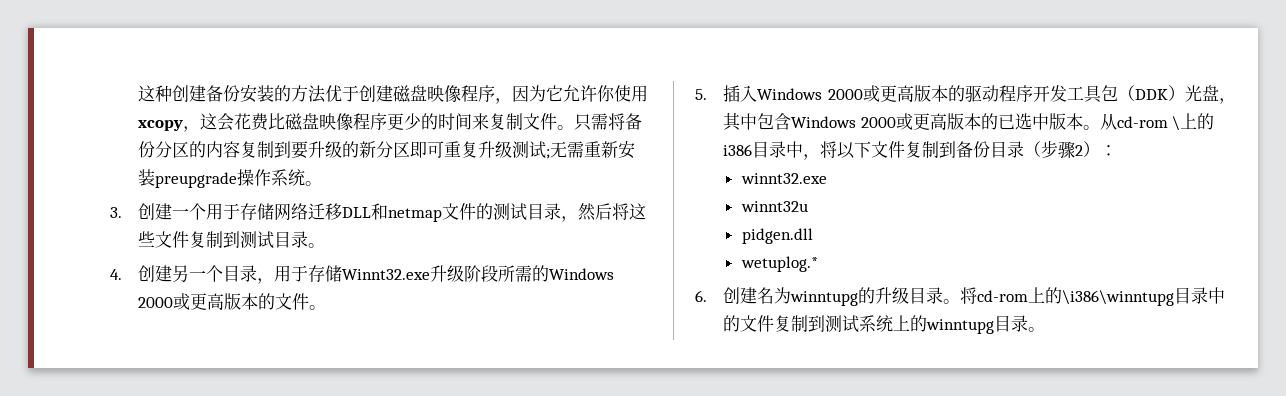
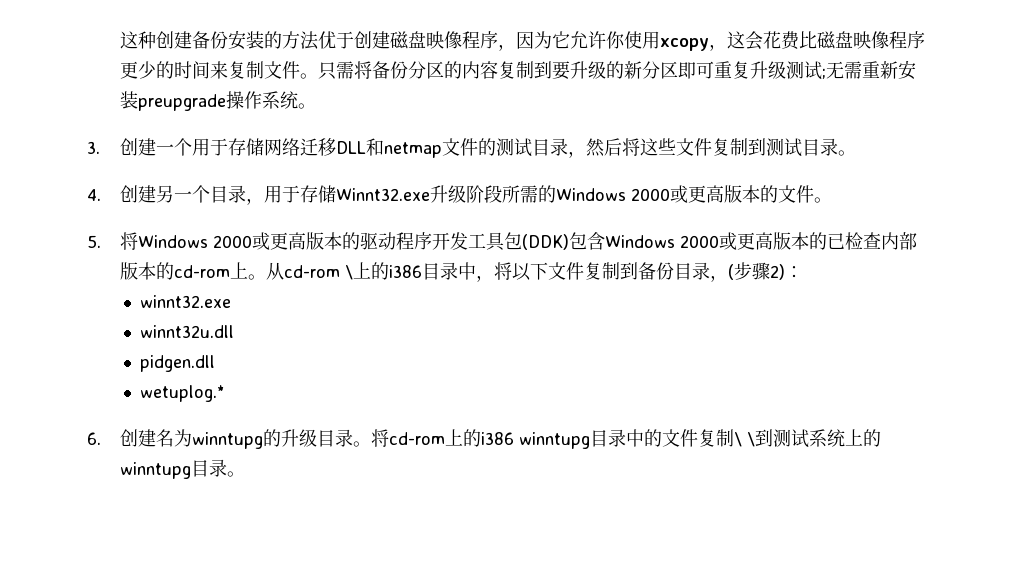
[723,85,758,102] 插入 -> [120,232,139,250] 将
[1118,85,1236,104] [723,112,758,131] （DDK）光盘，其中 -> [522,234,570,250] (DDK)
[1014,113,1083,130] 选中版本 -> [845,232,918,250] [120,262,249,280] 检查内部版本的cd-rom上
[1024,140,1101,159] （步骤2） -> [710,262,786,282] ，(步骤2)
[740,201,808,212] winnt32u -> [140,325,235,338] winnt32u.dll
[1062,290,1175,306] \i386\winntupg -> [481,432,591,449] i386 winntupg
(809, 323) none -> [734,432,756,447] \ \

